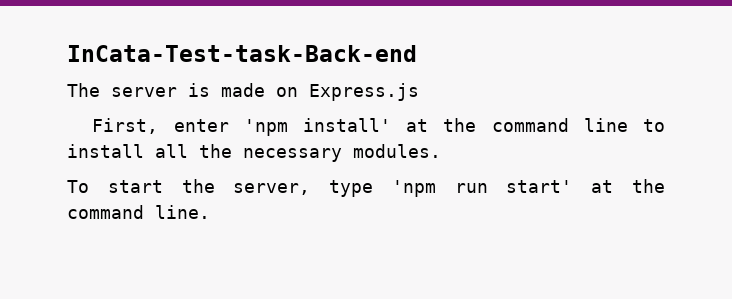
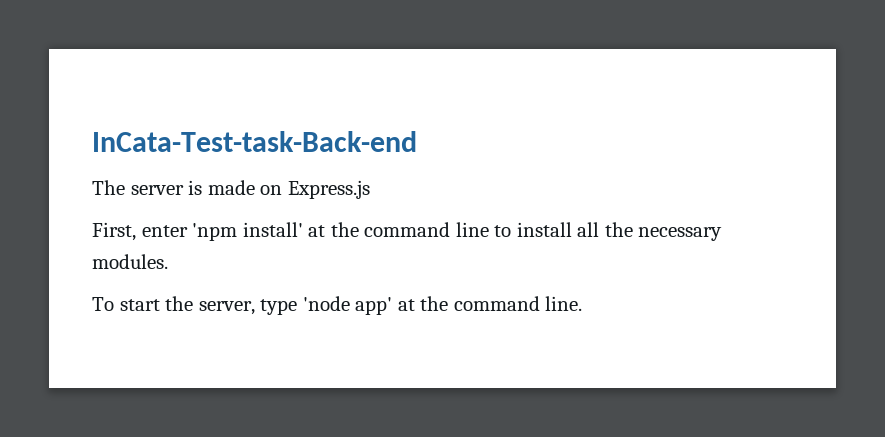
[391,180,573,197] 'npm run start' -> [302,296,393,315] 'node app'

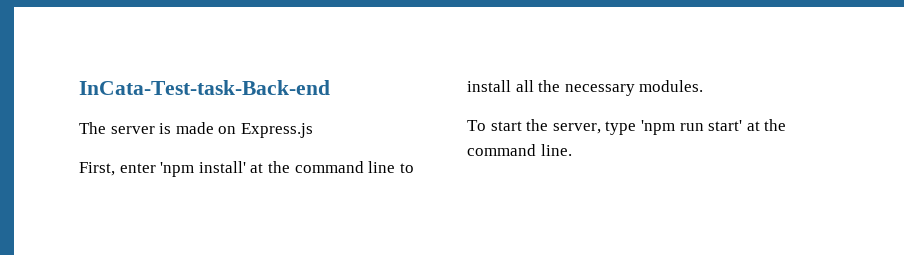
[302,296,393,315] 'node app' -> [640,120,743,135] 'npm run start'

